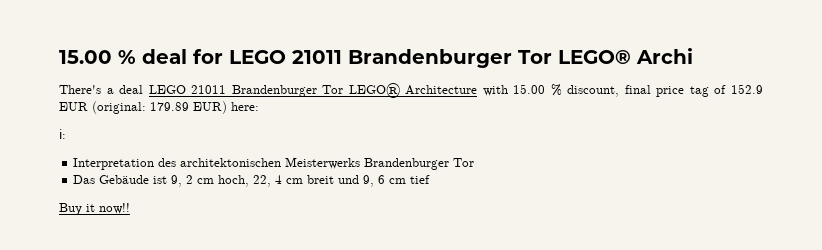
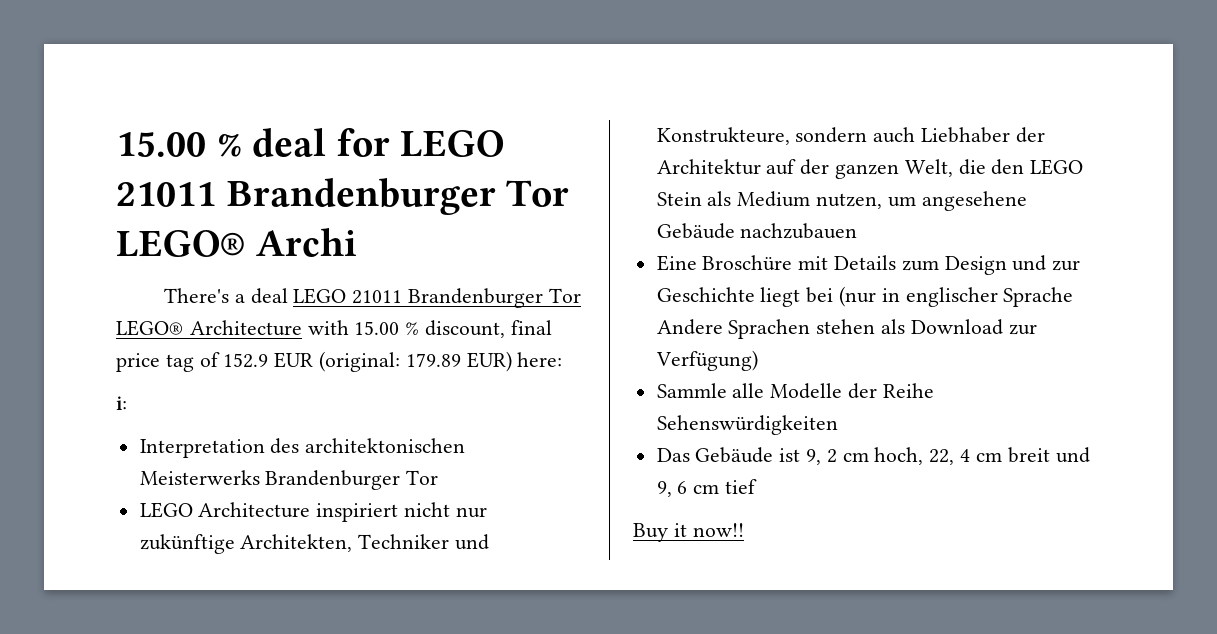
(475, 162) none -> [139,502,487,522] [139,534,490,554] [656,127,1045,145] [656,159,1084,179] [656,191,1027,211] [656,223,858,239] [656,255,1081,275] [656,286,1074,307] [656,319,1037,339] [655,350,758,371] [656,383,934,399] [656,415,838,435] // LEGO Architecture inspiriert nicht nur zukünftige Architekten, Techniker und Konstrukteure, sondern auch Liebhaber der Architektur auf der ganzen Welt, die den LEGO Stein als Medium nutzen, um angesehene Gebäude nachzubauen // Eine Broschüre mit Details zum Design und zur Geschichte liegt bei (nur in englischer Sprache Andere Sprachen stehen als Download zur Verfügung) // Sammle alle Modelle der Reihe Sehenswürdigkeiten

